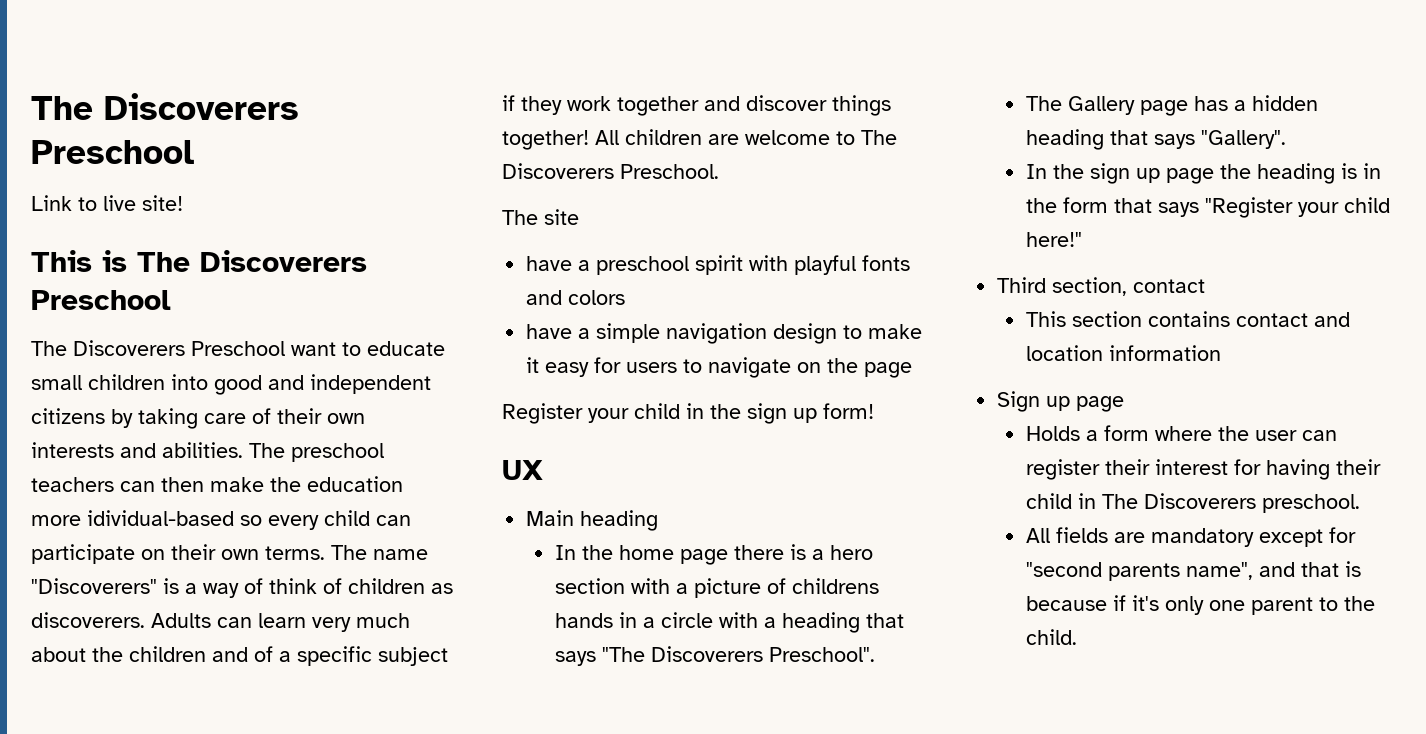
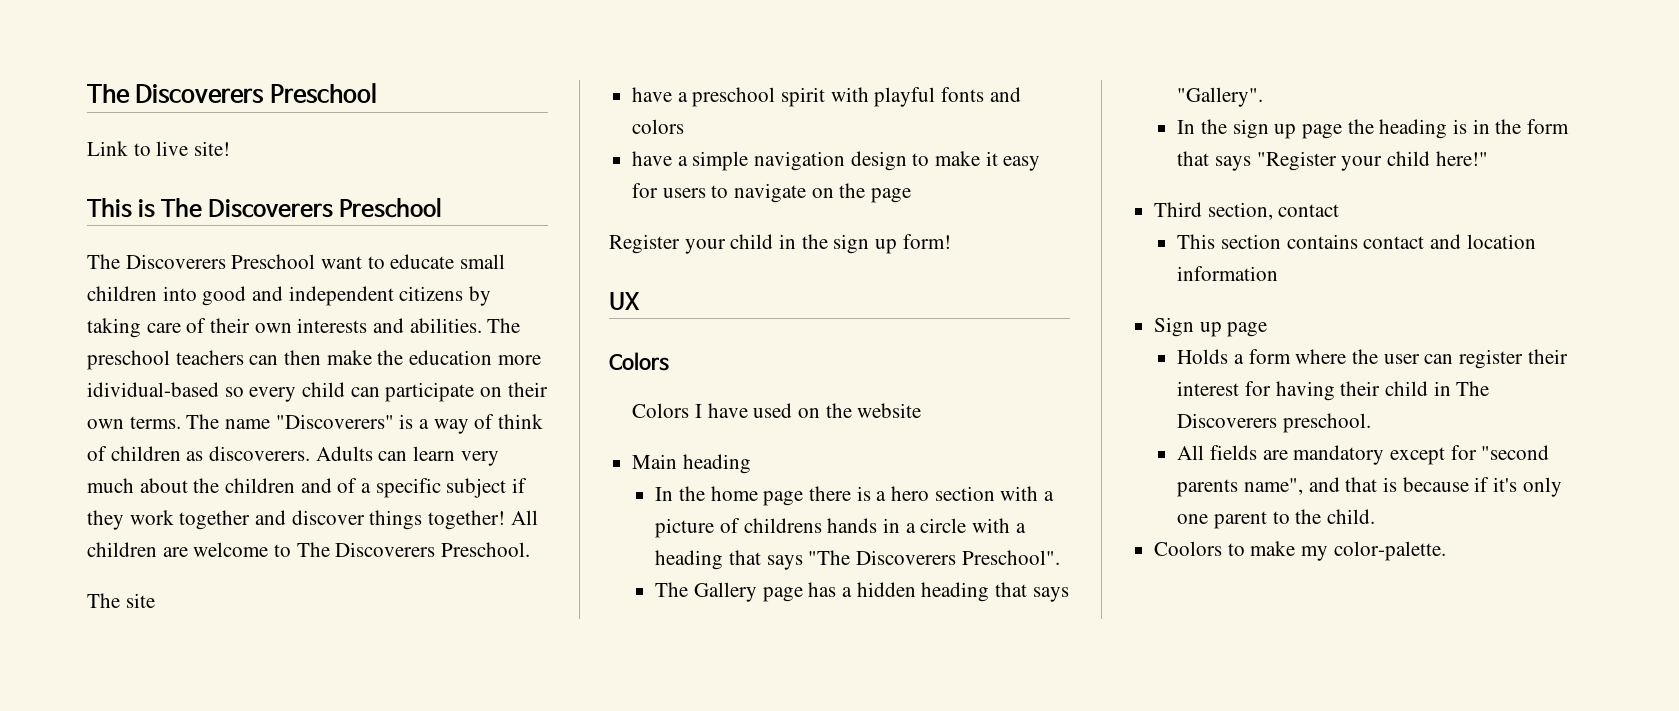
(543, 470) none -> [609,352,669,371] [632,403,922,418] // Colors // Colors I have used on the website
(1077, 637) none -> [1154,541,1446,561] // Coolors to make my color-palette.

